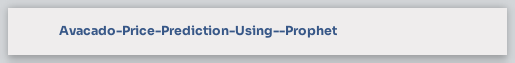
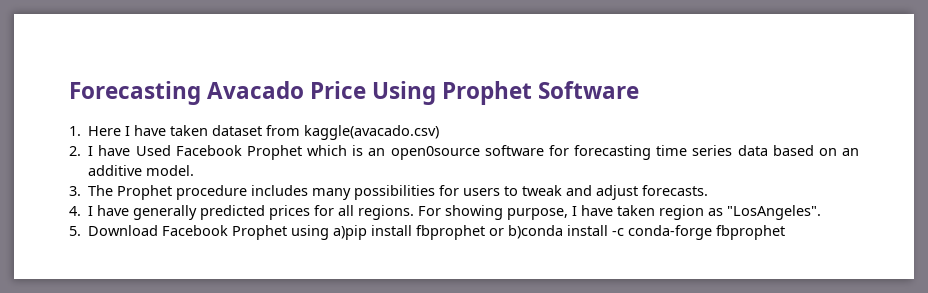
[59,25,337,38] Avacado-Price-Prediction-Using--Prophet -> [69,81,640,105] [69,125,440,140] [69,145,859,160] [88,165,195,176] [69,185,709,200] [69,205,822,220] [69,225,786,240] Forecasting Avacado Price Using Prophet Software // 1. Here I have taken dataset from kaggle(avacado.csv) // 2. I have Used Facebook Prophet which is an open0source software for forecasting time series data based on an additive model. // 3. The Prophet procedure includes many possibilities for users to tweak and adjust forecasts. // 4. I have generally predicted prices for all regions. For showing purpose, I have taken region as "LosAngeles". // 5. Download Facebook Prophet using a)pip install fbprophet or b)conda install -c conda-forge fbprophet

